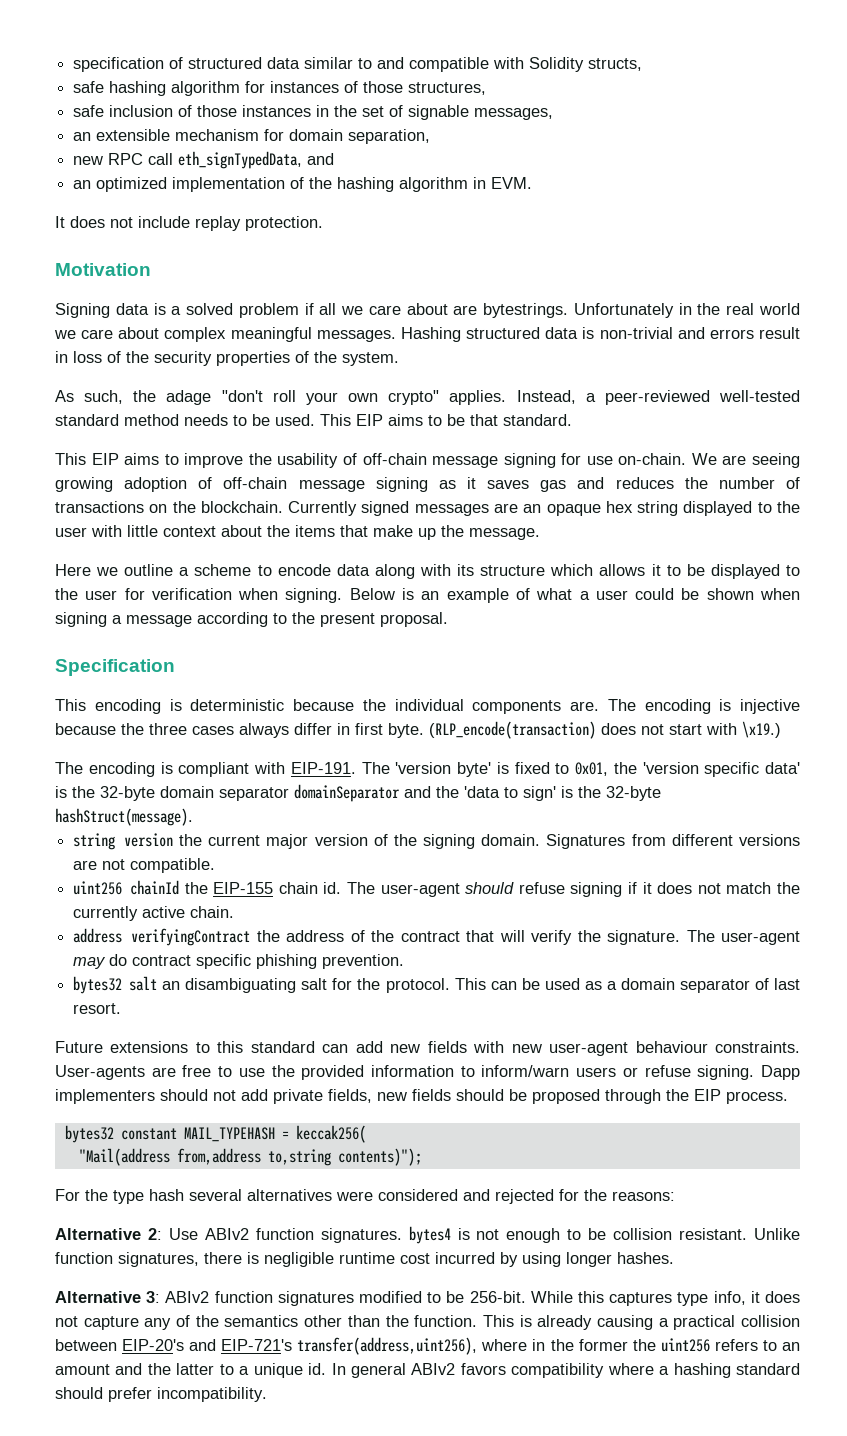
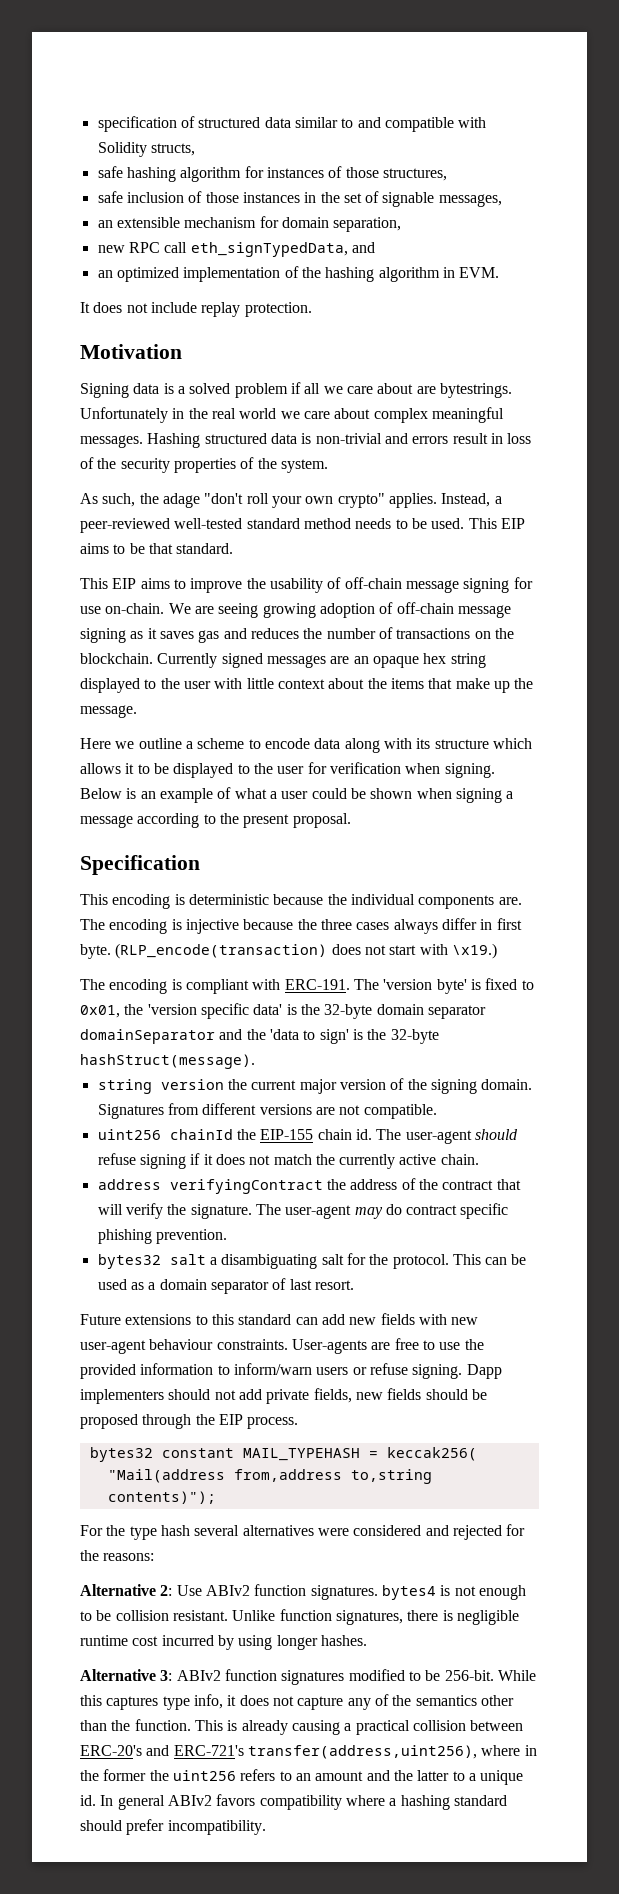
[290,762,356,774] EIP-191. -> [284,979,350,990] ERC-191.
[162,981,181,990] an -> [209,1257,217,1265] a
[122,1339,293,1351] EIP-20's and EIP-721's -> [80,1745,244,1756] ERC-20's and ERC-721's

